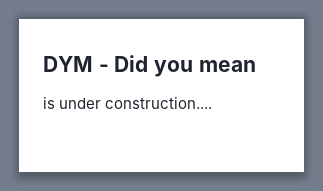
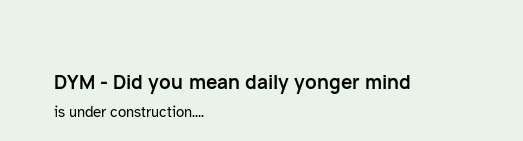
(256, 66) none -> [244,75,411,94] daily yonger mind

